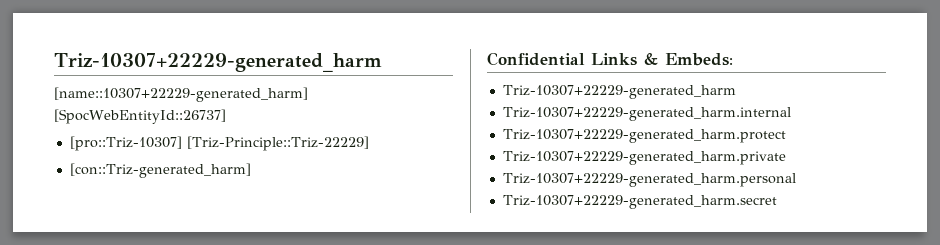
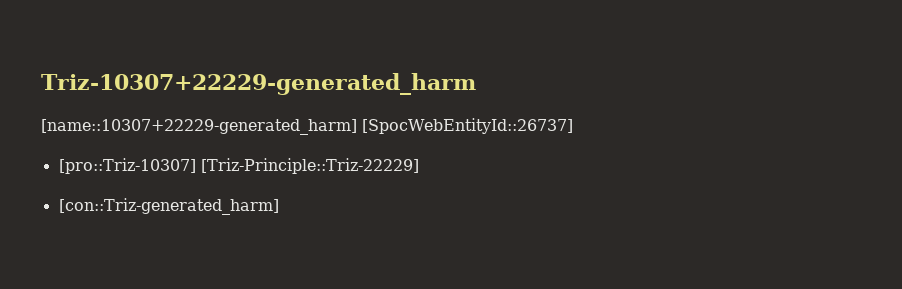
[487,52,733,66] [502,85,736,99] [502,107,791,121] [502,129,786,143] [502,151,786,165] [502,173,796,187] [502,195,777,209] // Confidential Links & Embeds: // Triz-10307+22229-generated_harm // Triz-10307+22229-generated_harm.internal // Triz-10307+22229-generated_harm.protect // Triz-10307+22229-generated_harm.private // Triz-10307+22229-generated_harm.personal // Triz-10307+22229-generated_harm.secret -> (279, 206) none

